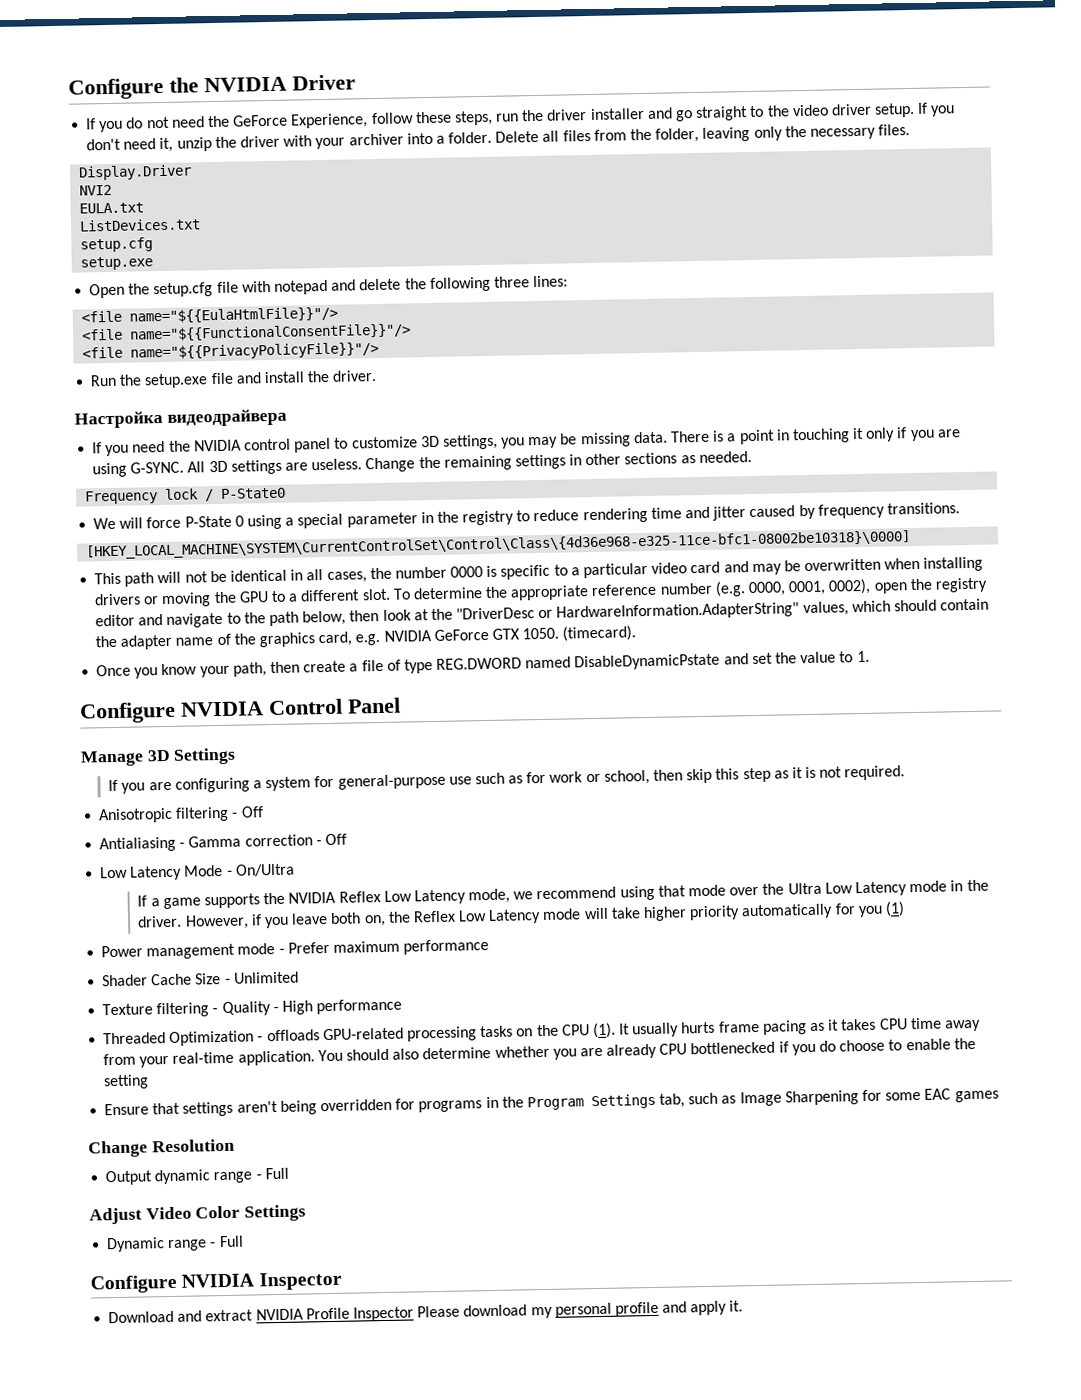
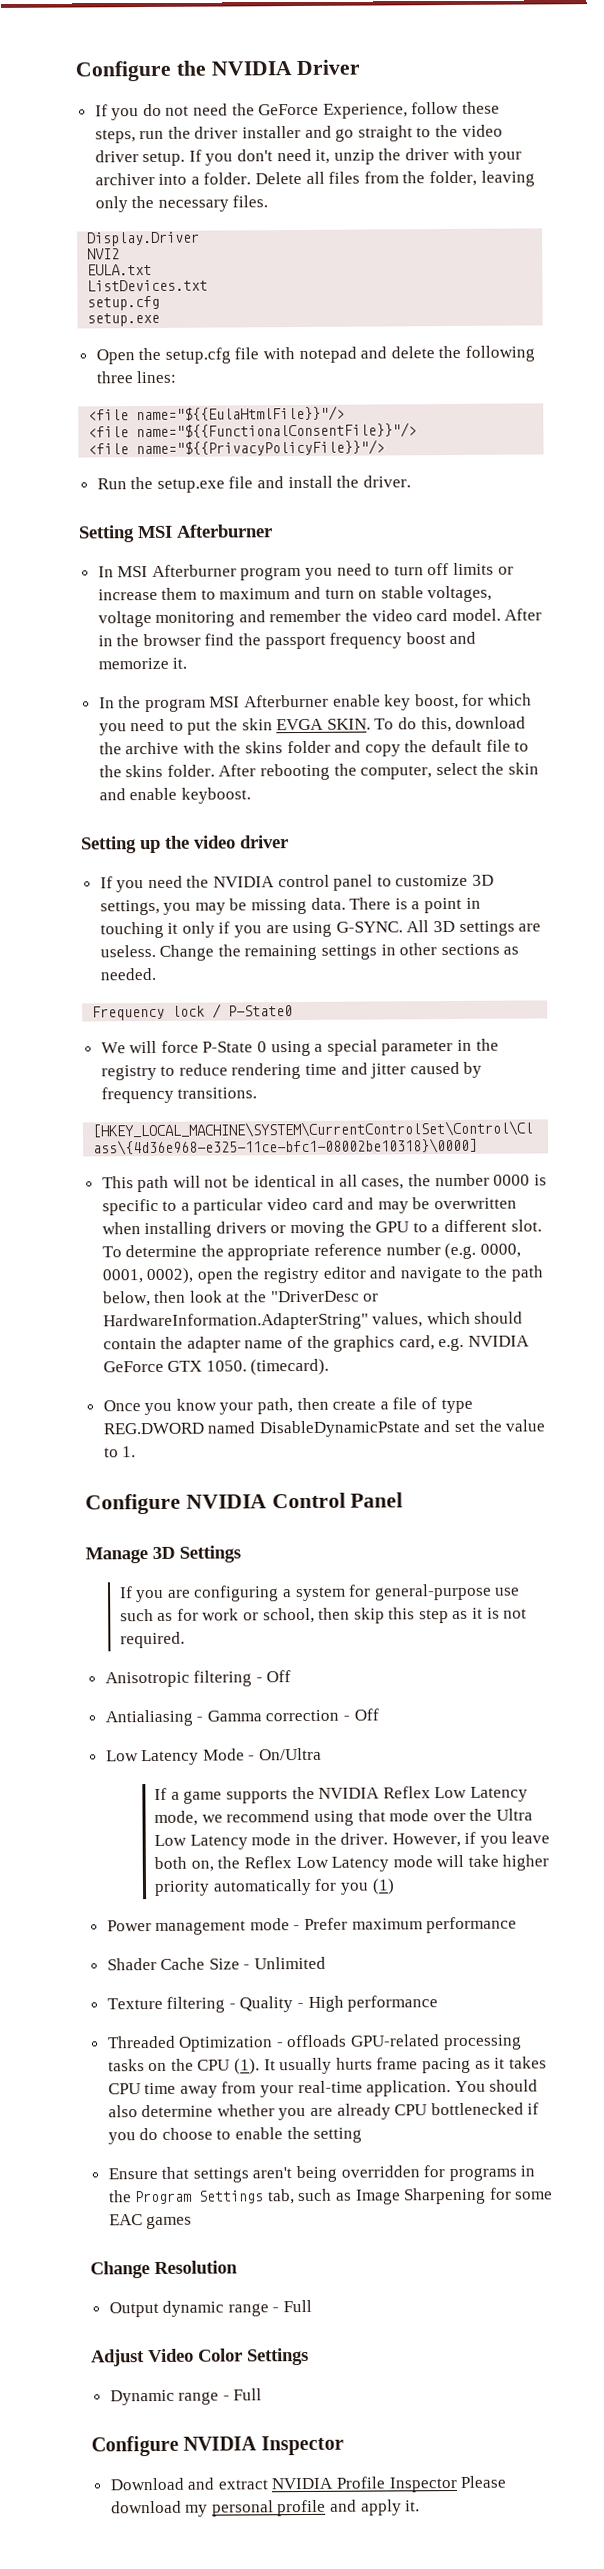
[74,408,287,429] Настройка видеодрайвера -> [78,524,273,543] [97,562,514,581] [97,585,493,603] [97,608,543,628] [97,631,477,650] [97,657,188,670] [98,693,533,713] [98,716,527,736] [98,739,530,757] [98,762,540,781] [98,787,251,804] [81,835,289,854] Setting MSI Afterburner // In MSI Afterburner program you need to turn off limits or increase them to maximum and turn on stable voltages, voltage monitoring and remember the video card model. After in the browser find the passport frequency boost and memorize it. // In the program MSI Afterburner enable key boost, for which you need to put the skin EVGA SKIN. To do this, download the archive with the skins folder and copy the default file to the skins folder. After rebooting the computer, select the skin and enable keyboost. // Setting up the video driver

